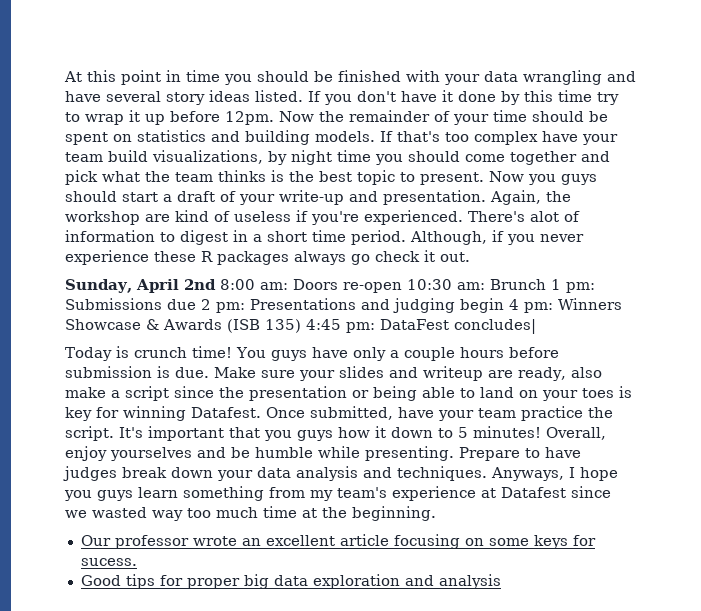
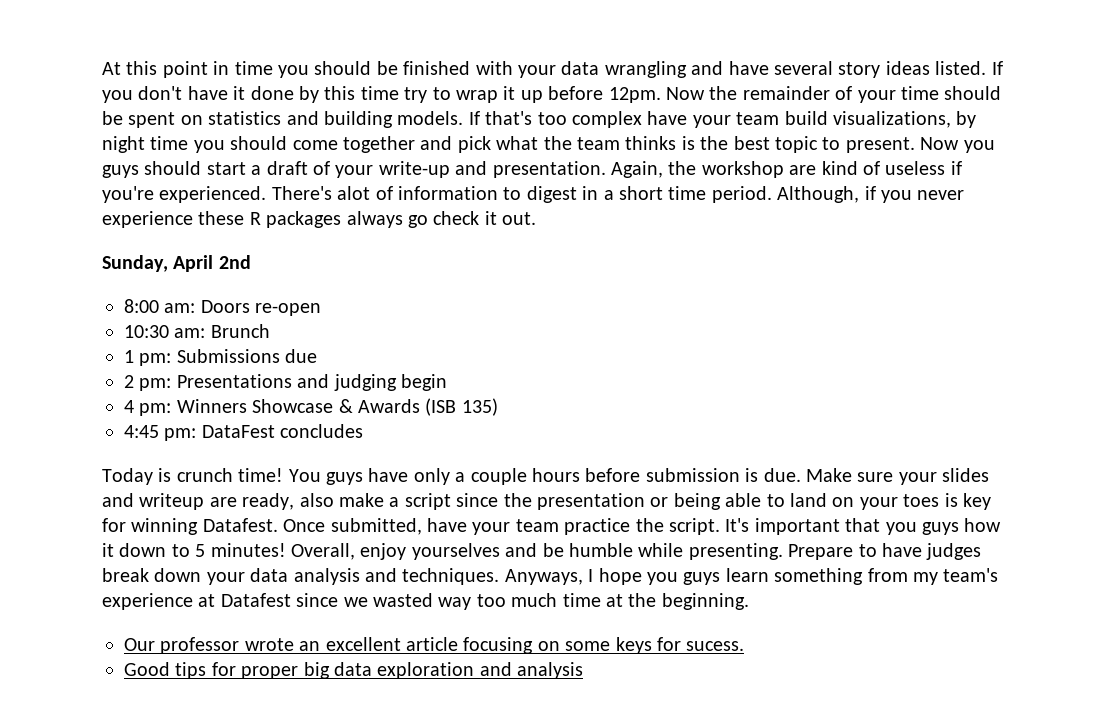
(216, 284) none -> (251, 262) //
(402, 287) none -> (322, 309) //
(546, 284) none -> (270, 331) //
(196, 304) none -> (318, 356) //
(504, 305) none -> (447, 382) //
(301, 326) none -> (498, 407) //
[454,319,536,334] concludes| -> [280,424,364,438] concludes

